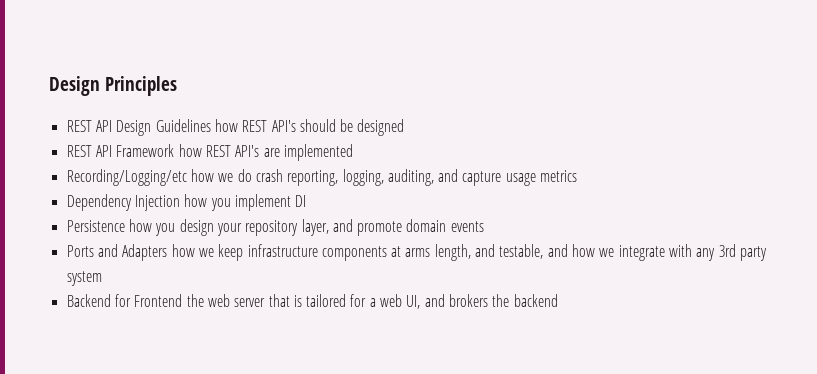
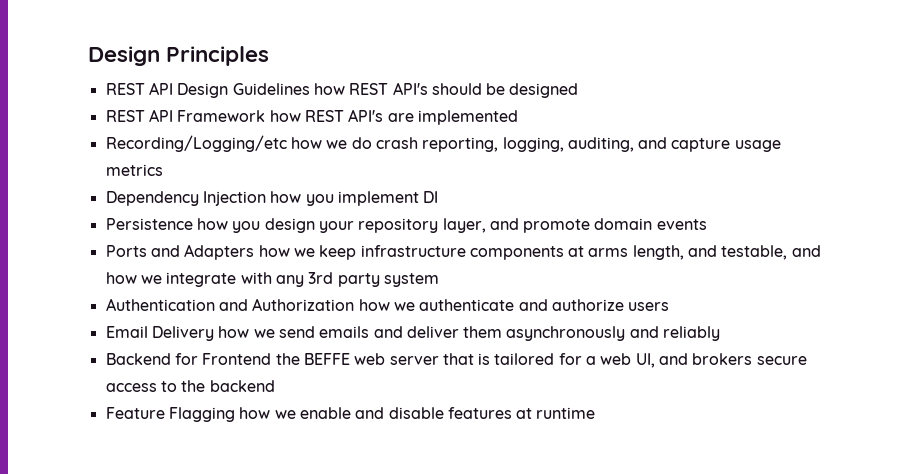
(102, 278) none -> [105,298,670,311] [105,326,721,341] // Authentication and Authorization how we authenticate and authorize users // Email Delivery how we send emails and deliver them asynchronously and reliably
(204, 300) none -> [303,353,350,365] BEFFE
(489, 300) none -> [756,356,807,365] [105,381,177,392] secure access to
(558, 300) none -> [105,407,596,422] // Feature Flagging how we enable and disable features at runtime

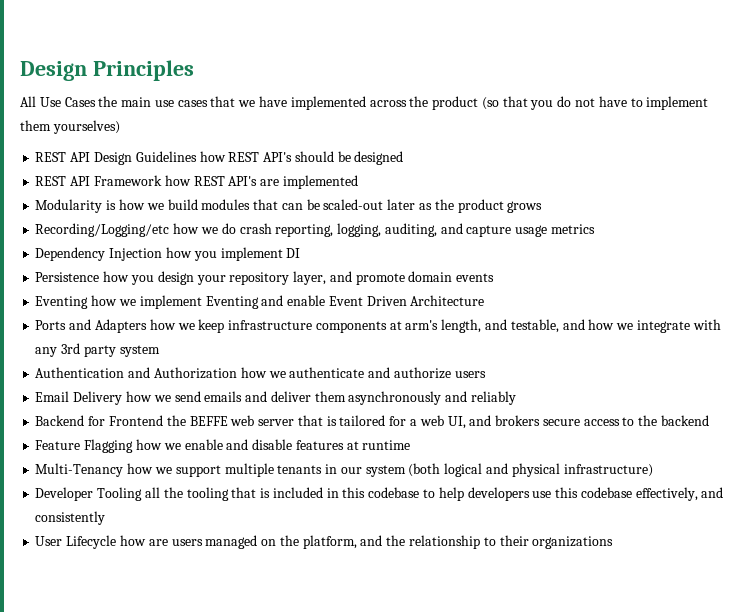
(270, 56) none -> [20,96,709,110] [20,120,120,134] // All Use Cases the main use cases that we have implemented across the product (so that you do not have to implement them yourselves)
(518, 117) none -> [35,199,543,213] // Modularity is how we build modules that can be scaled-out later as the product grows
(707, 224) none -> [35,295,485,309] // Eventing how we implement Eventing and enable Event Driven Architecture
[588,248,629,257] arms -> [405,320,439,330] arm's
(596, 413) none -> [35,463,653,477] [35,487,724,501] [35,511,106,525] [35,535,614,549] // Multi-Tenancy how we support multiple tenants in our system (both logical and physical infrastructure) // Developer Tooling all the tooling that is included in this codebase to help developers use this codebase effectively, and consistently // User Lifecycle how are users managed on the platform, and the relationship to their organizations

